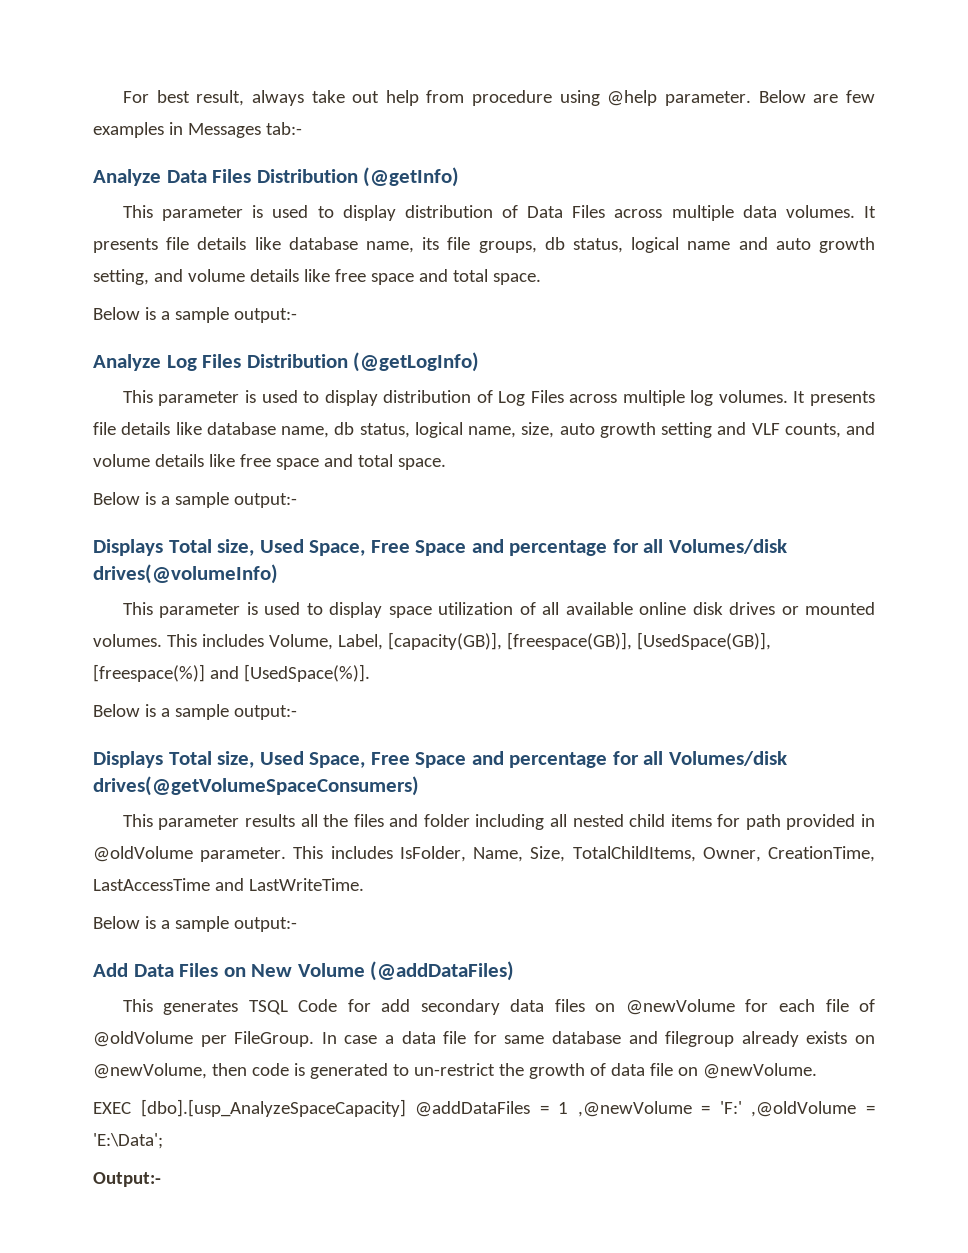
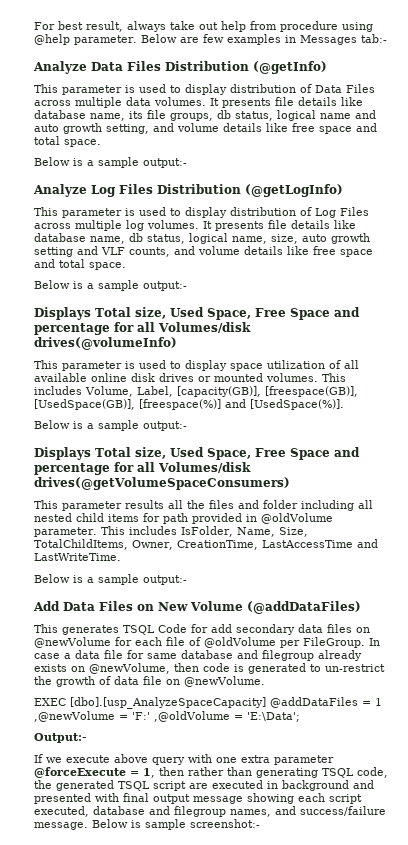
(161, 1179) none -> [34,754,334,765] [34,767,388,778] [34,780,374,791] [34,793,362,804] [34,806,386,817] [34,819,260,830] // If we execute above query with one extra parameter @forceExecute = 1, then rather than generating TSQL code, the generated TSQL script are executed in background and presented with final output message showing each script executed, database and filegroup names, and success/failure message. Below is sample screenshot:-

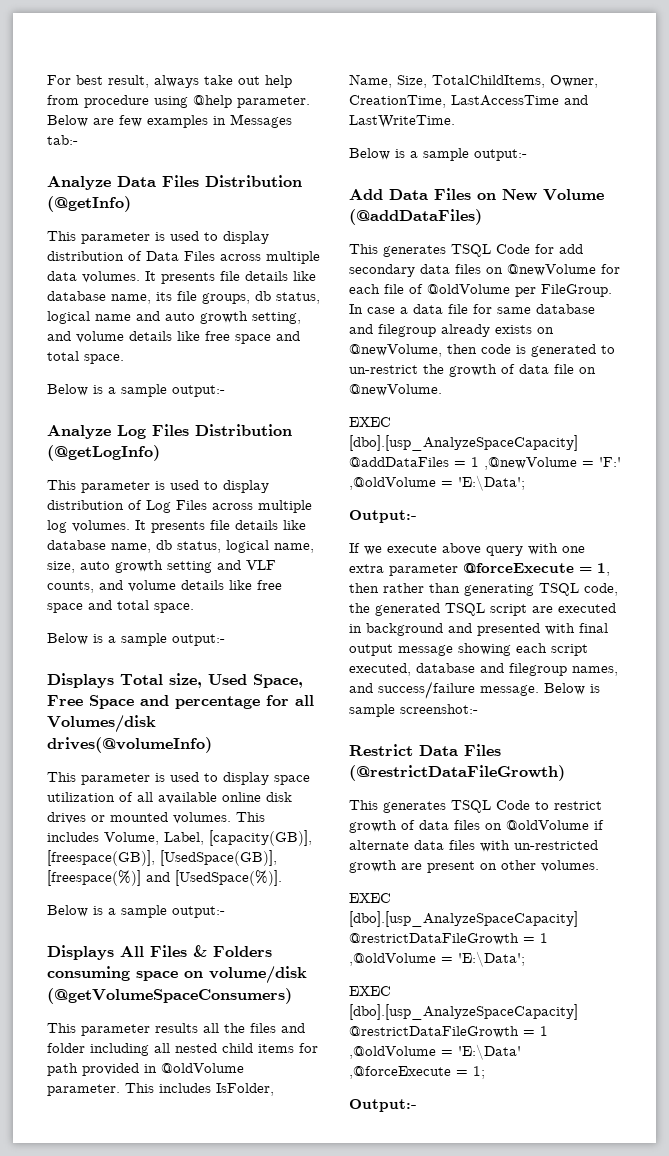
[95,447,360,460] [34,462,251,475] [34,477,290,490] Total size, Used Space, Free Space and percentage for all Volumes/disk drives(@getVolumeSpaceConsumers) -> [120,945,272,957] [47,966,307,984] [47,988,292,1004] All Files & Folders consuming space on volume/disk (@getVolumeSpaceConsumers)
(260, 823) none -> [349,744,501,756] [349,765,565,781] [349,800,602,813] [349,820,604,833] [349,840,598,852] [349,860,599,873] [349,893,391,903] [349,911,578,927] [349,933,548,945] [349,951,525,967] [349,986,391,996] [349,1004,578,1020] [349,1026,548,1038] [349,1044,521,1060] [349,1066,485,1079] [349,1099,417,1112] // Restrict Data Files (@restrictDataFileGrowth) // This generates TSQL Code to restrict growth of data files on @oldVolume if alternate data files with un-restricted growth are present on other volumes. // EXEC [dbo].[usp_AnalyzeSpaceCapacity] @restrictDataFileGrowth = 1 ,@oldVolume = 'E:\Data'; // EXEC [dbo].[usp_AnalyzeSpaceCapacity] @restrictDataFileGrowth = 1 ,@oldVolume = 'E:\Data' ,@forceExecute = 1; // Output:-

